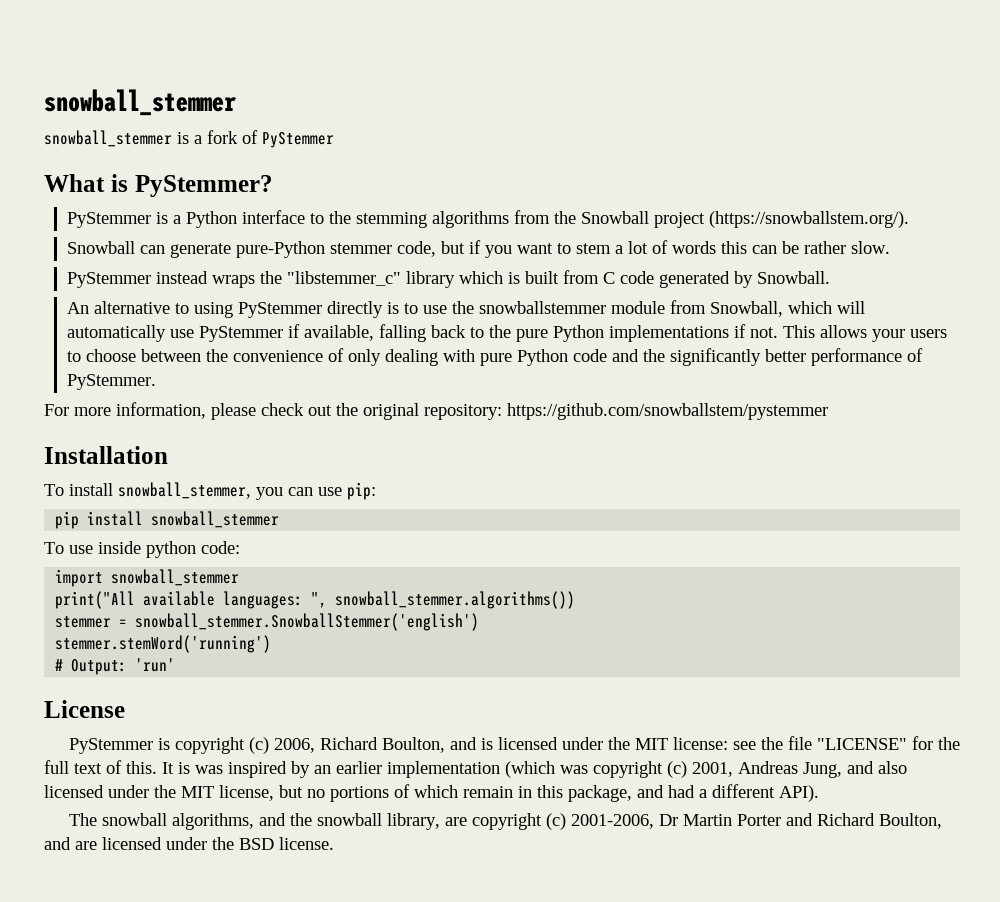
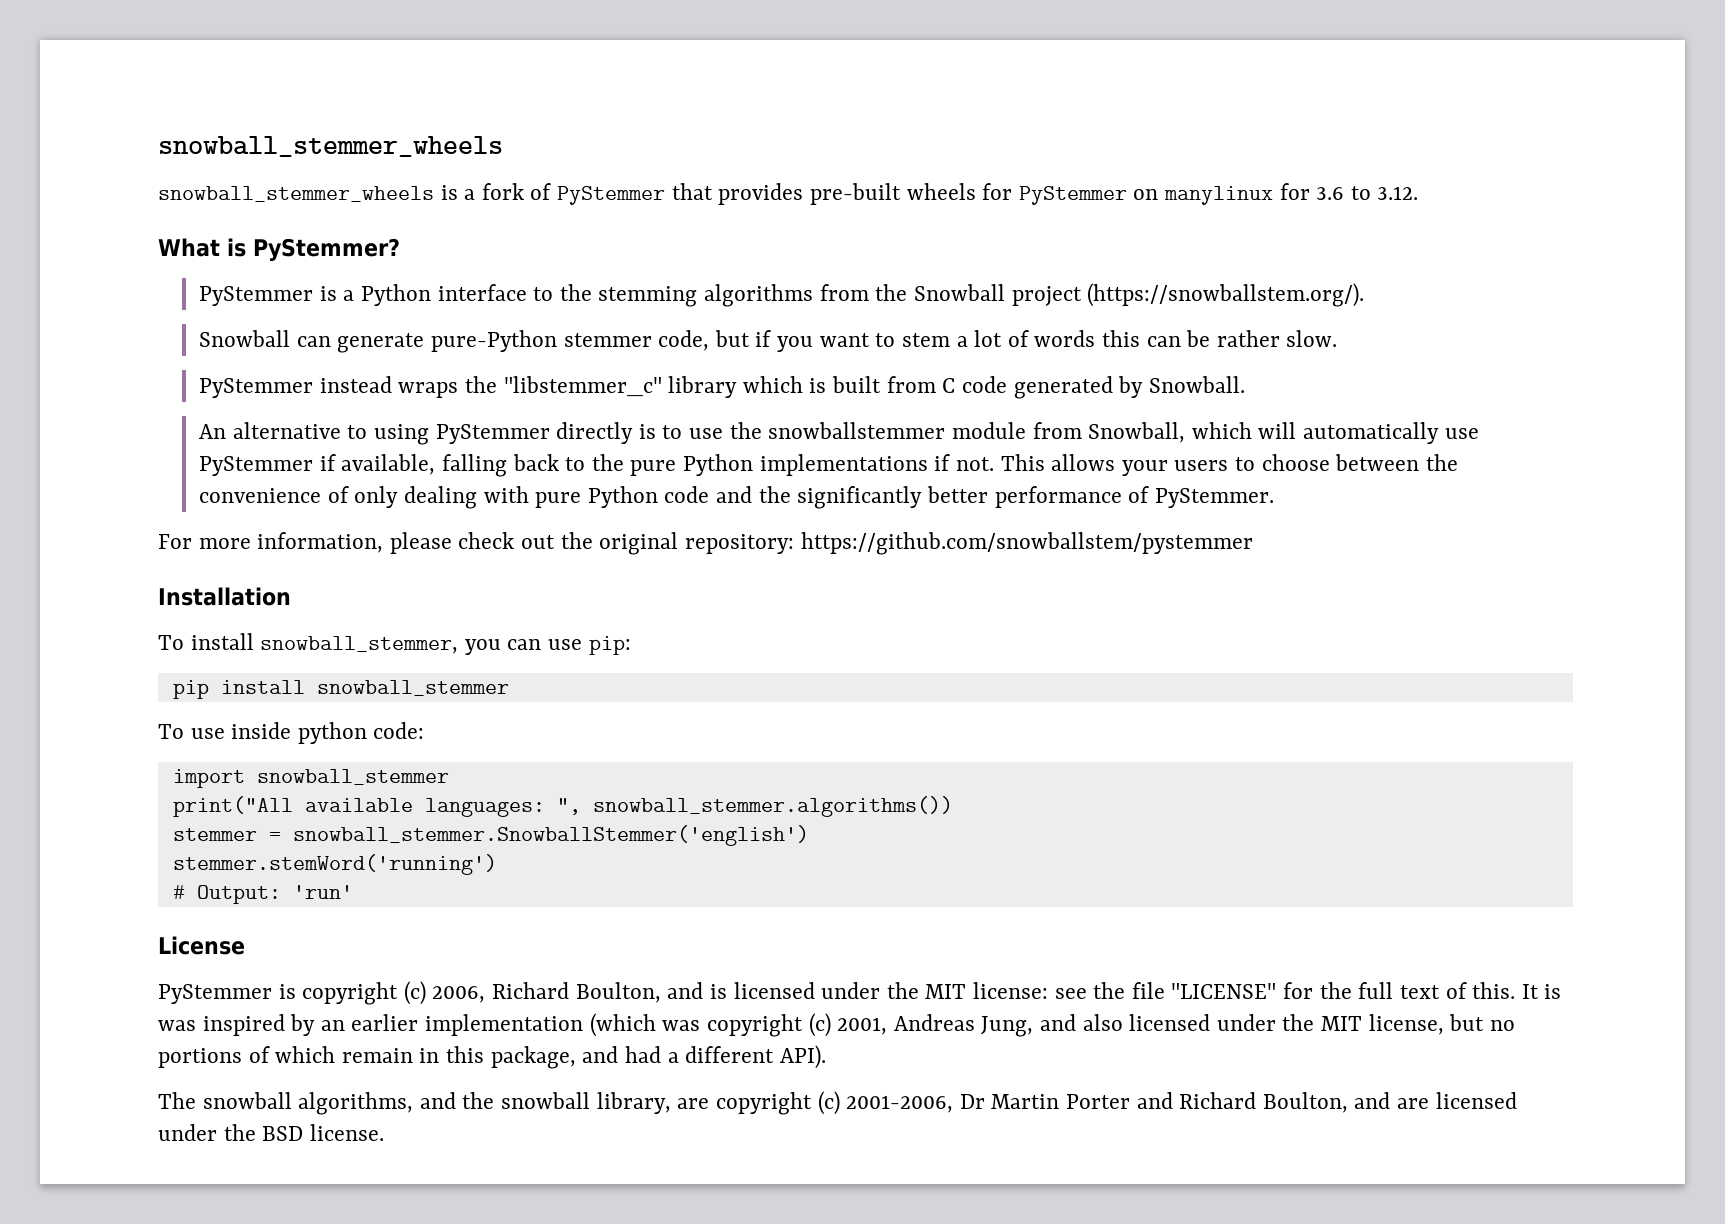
[44,89,236,116] [44,130,172,147] snowball_stemmer // snowball_stemmer -> [158,136,503,157] [158,186,434,202] snowball_stemmer_wheels // snowball_stemmer_wheels
(334, 140) none -> [671,183,1419,205] that provides pre-built wheels for PyStemmer on manylinux for 3.6 to 3.12.

